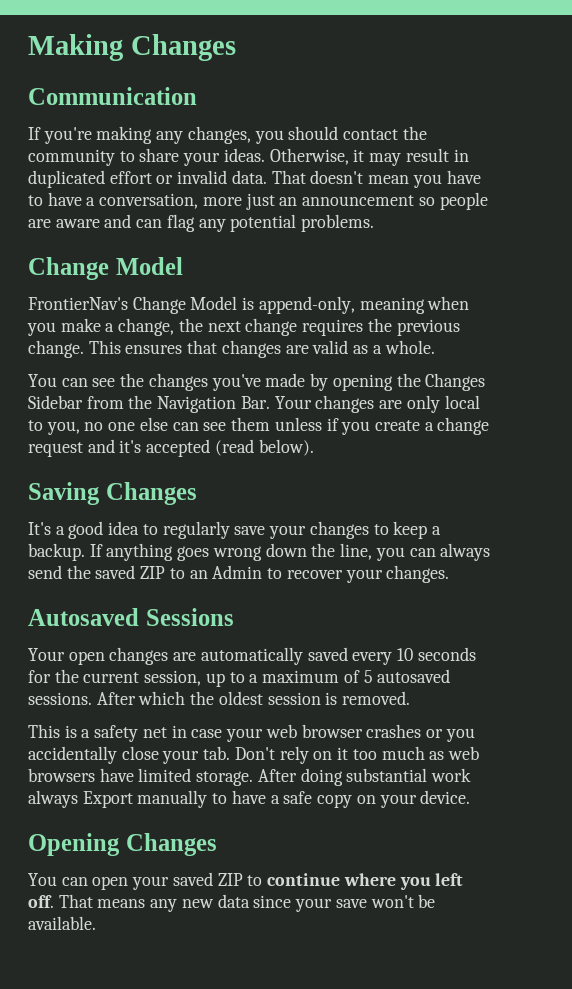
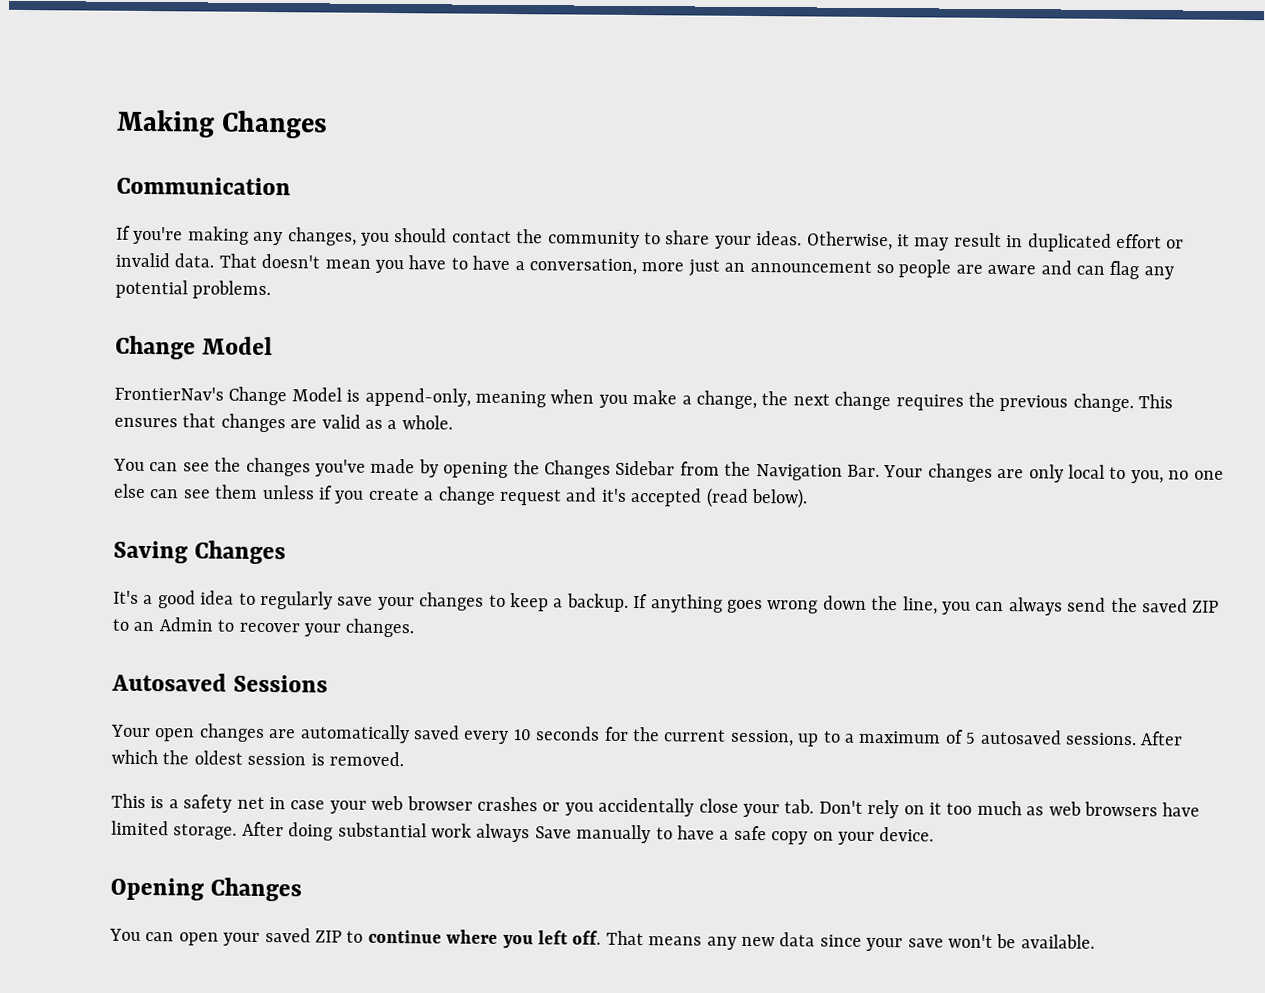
[82,791,133,808] Export -> [534,826,572,839] Save

